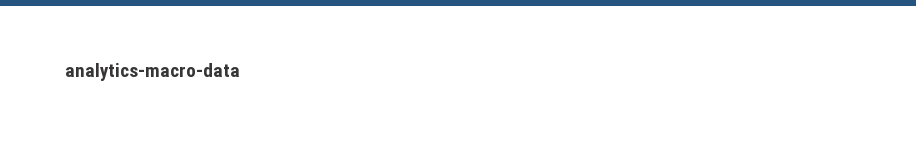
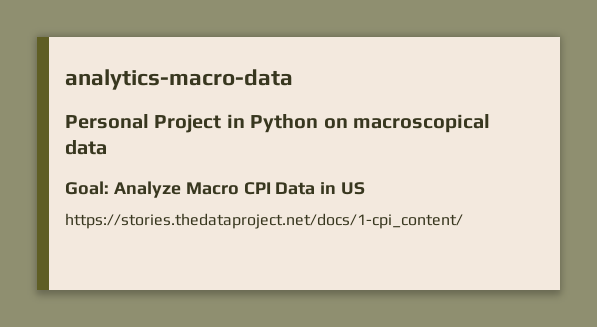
(240, 72) none -> [65,114,490,133] [65,140,107,155] [65,181,366,198] [65,213,463,229] // Personal Project in Python on macroscopical data // Goal: Analyze Macro CPI Data in US // https://stories.thedataproject.net/docs/1-cpi_content/

